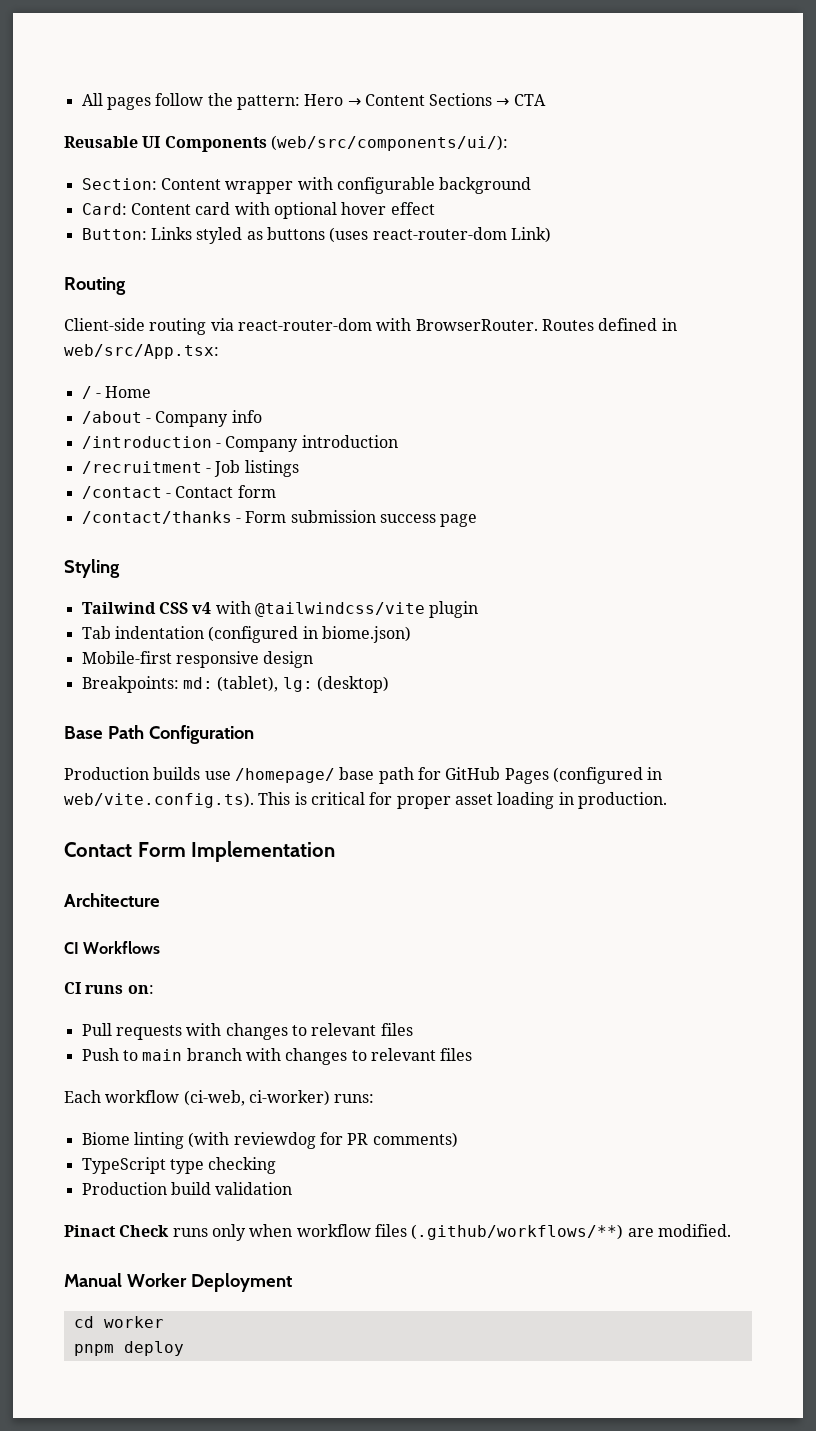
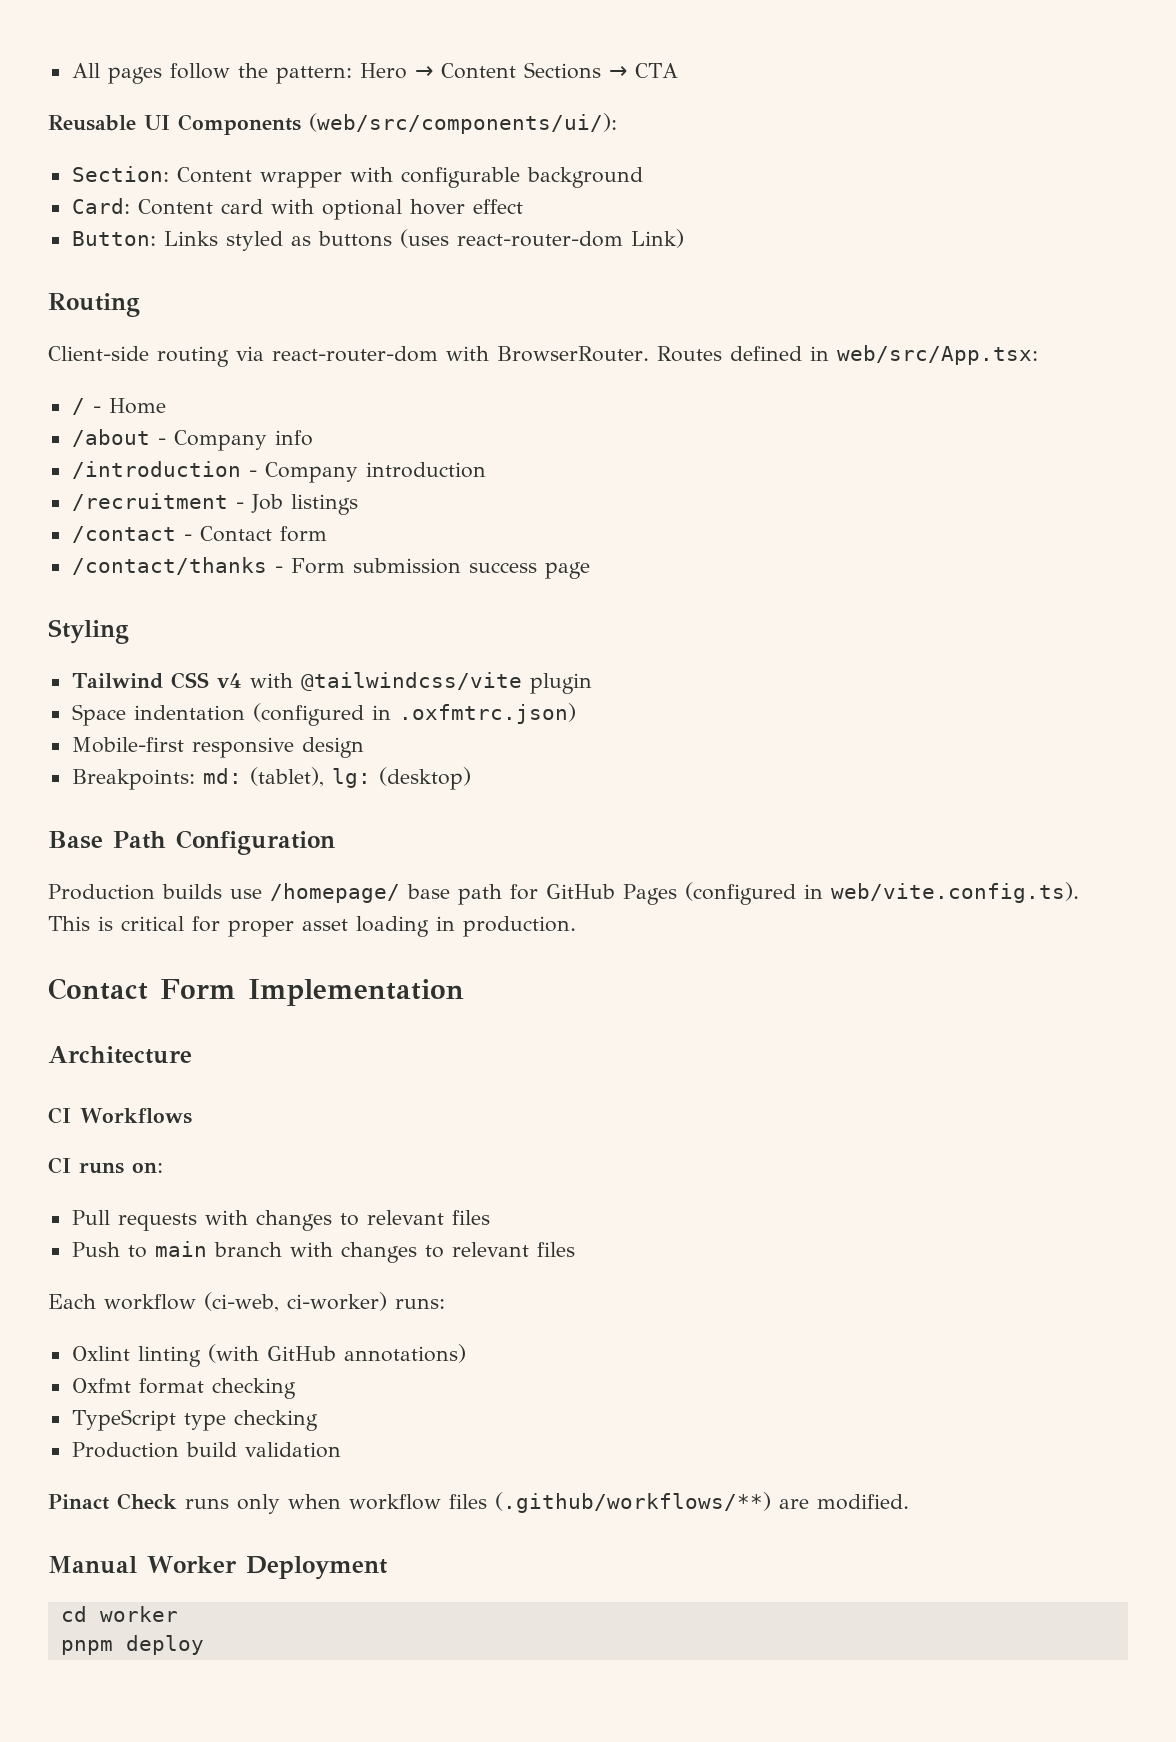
[81,626,111,639] Tab -> [71,704,126,726] Space
[321,626,411,643] biome.json) -> [398,703,576,724] .oxfmtrc.json)
[81,1132,130,1145] Biome -> [71,1346,130,1361] Oxlint
[233,1132,458,1149] reviewdog for PR comments) -> [266,1344,466,1363] [71,1378,296,1399] GitHub annotations) // Oxfmt format checking

